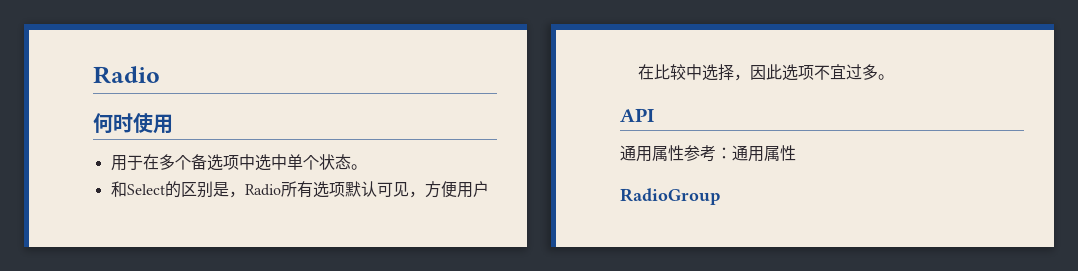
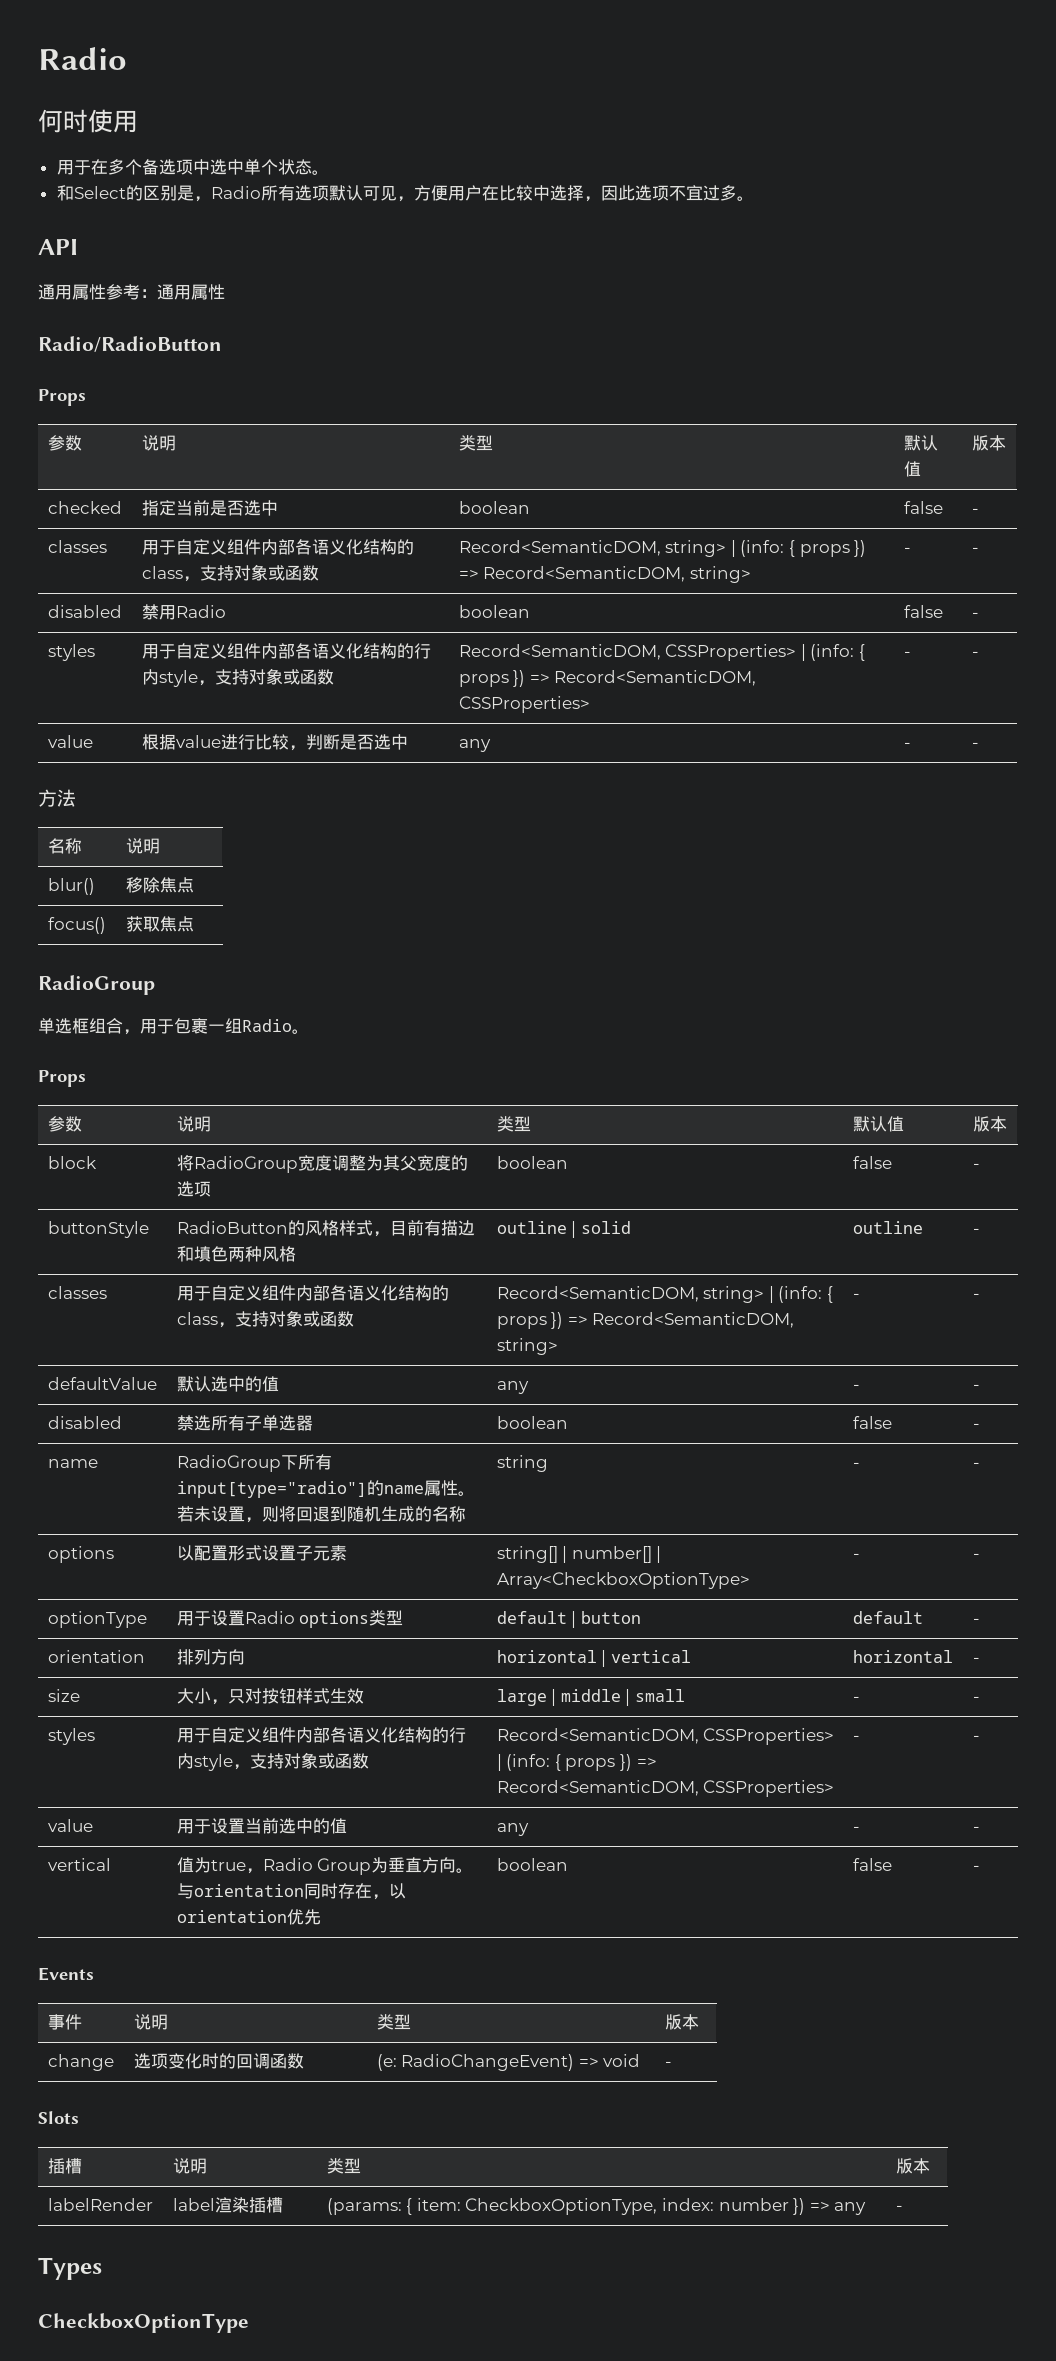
[620,188,720,205] RadioGroup -> [38,336,222,352] [38,389,86,406] [47,435,82,451] [141,435,176,451] [458,435,493,451] [903,435,938,451] [903,461,921,477] [971,435,1006,451] [47,501,122,514] [141,500,278,516] [458,501,530,514] [903,501,943,514] [971,508,979,514] [47,540,107,553] [141,539,414,555] [141,564,319,582] [458,540,867,557] [458,566,751,583] [903,547,911,553] [971,547,979,553] [47,605,122,618] [141,604,226,620] [458,605,530,618] [903,605,943,618] [971,612,979,618] [47,644,95,661] [141,643,431,659] [141,668,334,687] [458,644,865,661] [458,670,757,687] [458,696,590,713] [903,651,911,657] [971,651,979,657] [47,735,93,748] [141,734,408,751] [458,739,491,752] [903,742,911,748] [971,742,979,748] [38,789,76,807] [47,838,82,854] [125,838,160,854] [47,878,95,895] [125,877,194,893] [47,917,106,934] [125,916,194,932] [38,975,155,995] [38,1018,309,1035] [38,1070,86,1087] [47,1116,82,1132] [176,1116,211,1132] [496,1116,531,1132] [852,1116,904,1132] [972,1116,1007,1132] [47,1156,97,1169] [176,1155,468,1173] [176,1181,211,1197] [496,1156,568,1169] [852,1156,892,1169] [972,1163,980,1169] [47,1221,149,1238] [176,1220,475,1237] [176,1246,296,1262] [496,1221,631,1238] [852,1221,923,1234] [972,1228,980,1234] [47,1286,107,1299] [176,1285,449,1301] [176,1310,354,1328] [496,1286,833,1303] [496,1312,795,1329] [496,1338,558,1355] [852,1293,860,1299] [972,1293,980,1299] [47,1377,157,1390] [176,1376,279,1392] [496,1381,529,1394] [852,1384,860,1390] [972,1384,980,1390] [47,1416,122,1429] [176,1415,313,1431] [496,1416,568,1429] [852,1416,892,1429] [972,1423,980,1429] [47,1459,98,1468] [176,1454,332,1472] [176,1480,475,1498] [176,1506,466,1523] [496,1455,548,1472] [852,1462,860,1468] [972,1462,980,1468] [47,1546,114,1563] [176,1545,347,1561] [496,1546,662,1563] [496,1572,750,1589] [852,1553,860,1559] [972,1553,980,1559] [47,1611,147,1628] [176,1610,404,1628] [496,1611,641,1628] [852,1611,923,1624] [972,1618,980,1624] [47,1650,145,1663] [176,1649,245,1665] [496,1650,691,1667] [852,1650,953,1663] [972,1657,980,1663] [47,1689,80,1702] [176,1688,364,1705] [496,1689,685,1706] [852,1696,860,1702] [972,1696,980,1702] [47,1728,95,1745] [176,1727,466,1743] [176,1752,369,1771] [496,1728,835,1745] [496,1754,657,1771] [496,1780,835,1797] [852,1735,860,1741] [972,1735,980,1741] [47,1819,93,1832] [176,1818,347,1834] [496,1823,529,1836] [852,1826,860,1832] [972,1826,980,1832] [47,1858,111,1871] [176,1857,474,1875] [176,1883,406,1900] [176,1909,321,1925] [496,1858,568,1871] [852,1858,892,1871] [972,1865,980,1871] [38,1967,94,1981] [47,2014,82,2030] [133,2014,168,2030] [376,2014,411,2030] [664,2014,699,2030] [47,2054,114,2071] [133,2053,304,2069] [376,2054,641,2071] [664,2061,672,2067] [38,2111,79,2124] [47,2158,82,2174] [172,2158,207,2174] [326,2158,361,2174] [895,2158,930,2174] [47,2198,153,2211] [172,2197,283,2213] [326,2198,867,2215] [895,2205,903,2211] [38,2257,102,2280] [38,2313,249,2333] Radio/RadioButton // Props // 参数 | 说明 | 类型 | 默认值 | 版本 // checked | 指定当前是否选中 | boolean | false | - // classes | 用于自定义组件内部各语义化结构的class，支持对象或函数 | Record<SemanticDOM, string> | (info: { props }) => Record<SemanticDOM, string> | - | - // disabled | 禁用Radio | boolean | false | - // styles | 用于自定义组件内部各语义化结构的行内style，支持对象或函数 | Record<SemanticDOM, CSSProperties> | (info: { props }) => Record<SemanticDOM, CSSProperties> | - | - // value | 根据value进行比较，判断是否选中 | any | - | - // 方法 // 名称 | 说明 // blur() | 移除焦点 // focus() | 获取焦点 // RadioGroup // 单选框组合，用于包裹一组Radio。 // Props // 参数 | 说明 | 类型 | 默认值 | 版本 // block | 将RadioGroup宽度调整为其父宽度的选项 | boolean | false | - // buttonStyle | RadioButton的风格样式，目前有描边和填色两种风格 | outline | solid | outline | - // classes | 用于自定义组件内部各语义化结构的class，支持对象或函数 | Record<SemanticDOM, string> | (info: { props }) => Record<SemanticDOM, string> | - | - // defaultValue | 默认选中的值 | any | - | - // disabled | 禁选所有子单选器 | boolean | false | - // name | RadioGroup下所有input[type="radio"]的name属性。若未设置，则将回退到随机生成的名称 | string | - | - // options | 以配置形式设置子元素 | string[] | number[] | Array<CheckboxOptionType> | - | - // optionType | 用于设置Radio options类型 | default | button | default | - // orientation | 排列方向 | horizontal | vertical | horizontal | - // size | 大小，只对按钮样式生效 | large | middle | small | - | - // styles | 用于自定义组件内部各语义化结构的行内style，支持对象或函数 | Record<SemanticDOM, CSSProperties> | (info: { props }) => Record<SemanticDOM, CSSProperties> | - | - // value | 用于设置当前选中的值 | any | - | - // vertical | 值为true，Radio Group为垂直方向。与orientation同时存在，以orientation优先 | boolean | false | - // Events // 事件 | 说明 | 类型 | 版本 // change | 选项变化时的回调函数 | (e: RadioChangeEvent) => void | - // Slots // 插槽 | 说明 | 类型 | 版本 // labelRender | label渲染插槽 | (params: { item: CheckboxOptionType, index: number }) => any | - // Types // CheckboxOptionType

